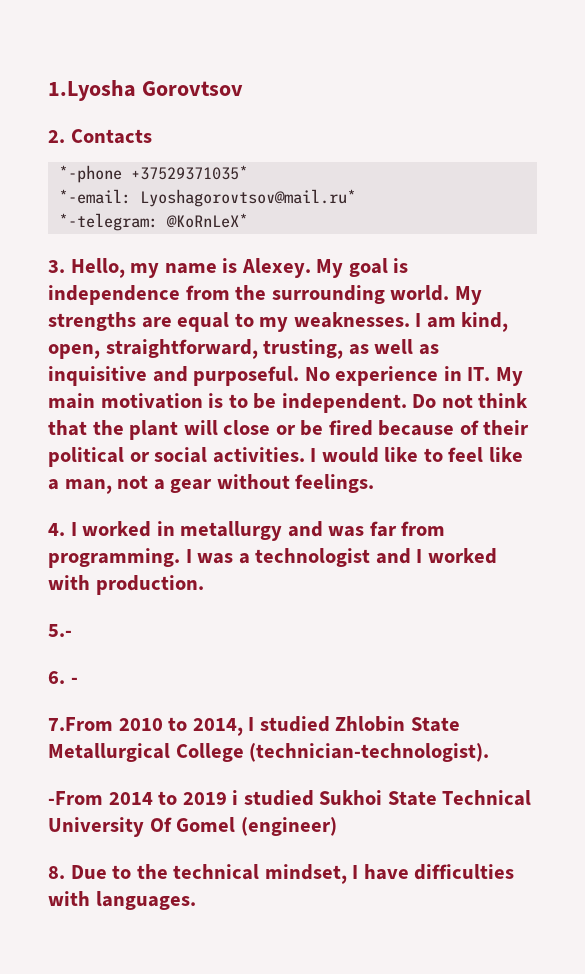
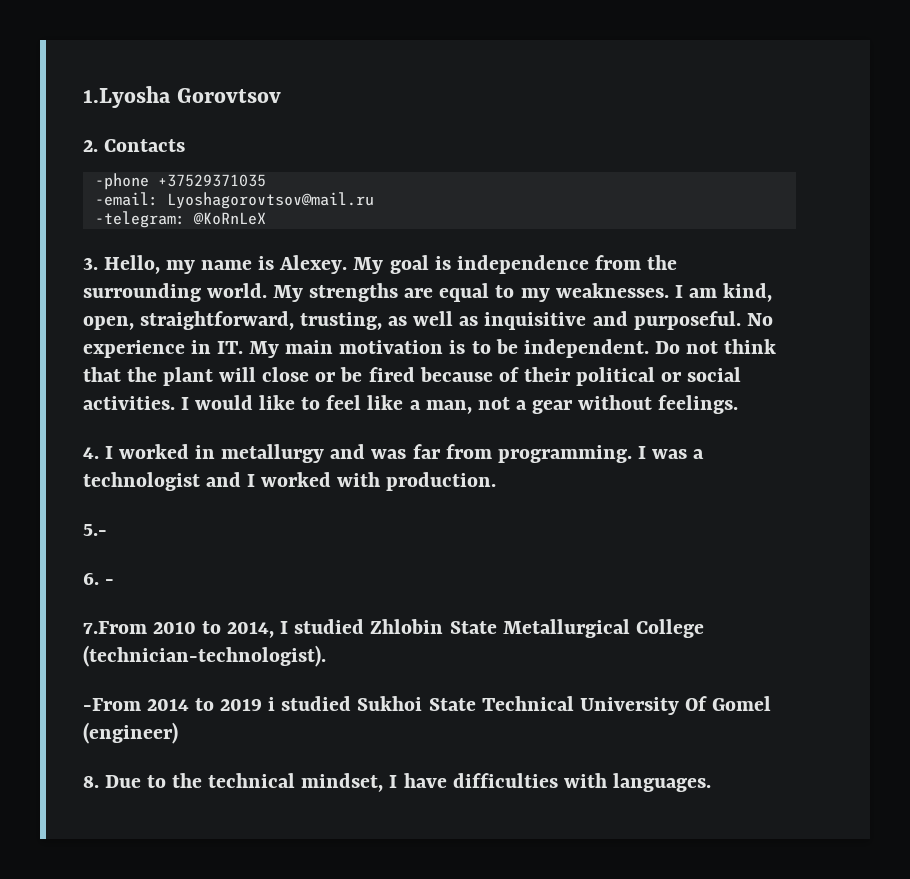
[58,165,248,183] [58,189,356,207] [58,213,248,231] *-phone +37529371035* // *-email: Lyoshagorovtsov@mail.ru* // *-telegram: @KoRnLeX* -> [94,173,266,190] [94,192,374,209] [94,211,266,228] -phone +37529371035 // -email: Lyoshagorovtsov@mail.ru // -telegram: @KoRnLeX

